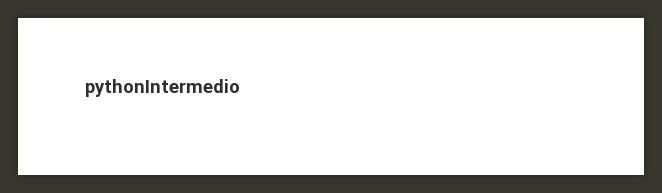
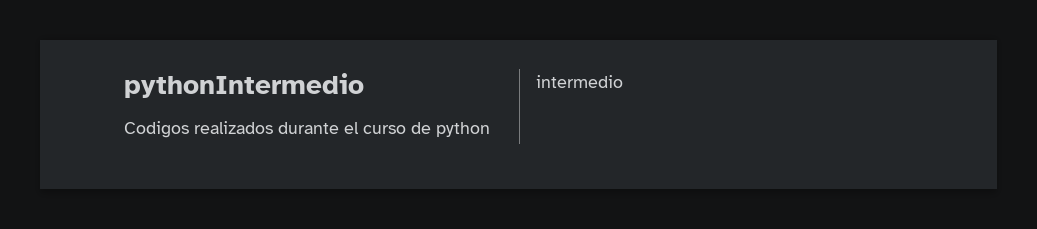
(240, 88) none -> [124,121,490,138] [536,75,623,88] // Codigos realizados durante el curso de python intermedio

